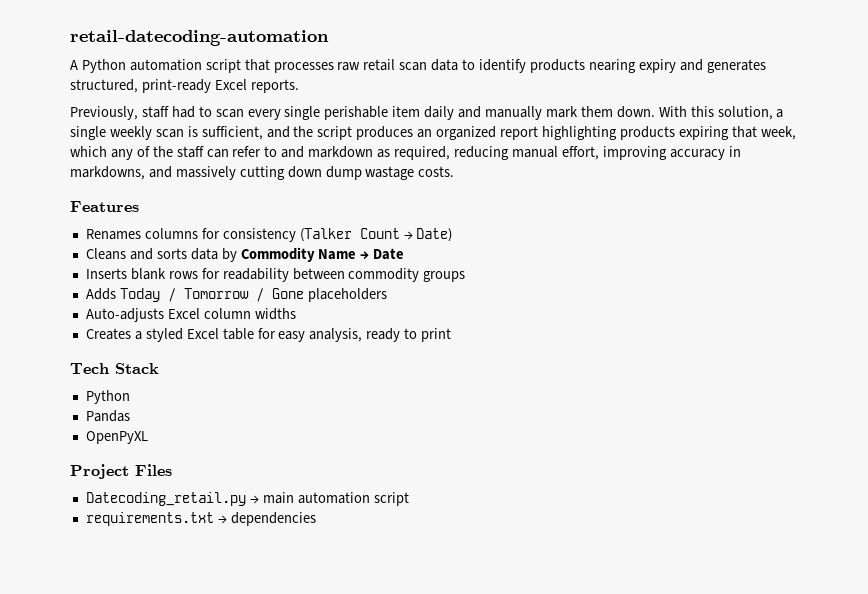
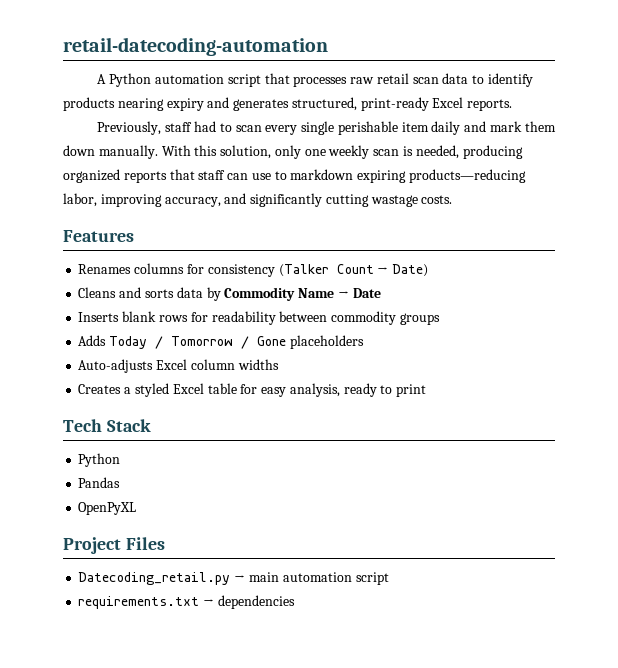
[485,106,543,120] manually -> (487, 126) none
[616,106,655,118] down. -> [63,145,158,159] down manually.
[776,109,784,118] [70,126,106,140] a single -> [274,145,326,159] only one
[201,126,796,140] [70,146,741,160] [70,166,362,180] sufficient, and the script produces an organized report highlighting products expiring that week, which any of the staff can refer to and markdown as required, reducing manual effort, improving accuracy in markdowns, and massively cutting down dump -> [415,145,523,159] [63,169,527,183] [63,193,369,207] needed, producing organized reports that staff can use to markdown expiring products—reducing labor, improving accuracy, and significantly cutting

